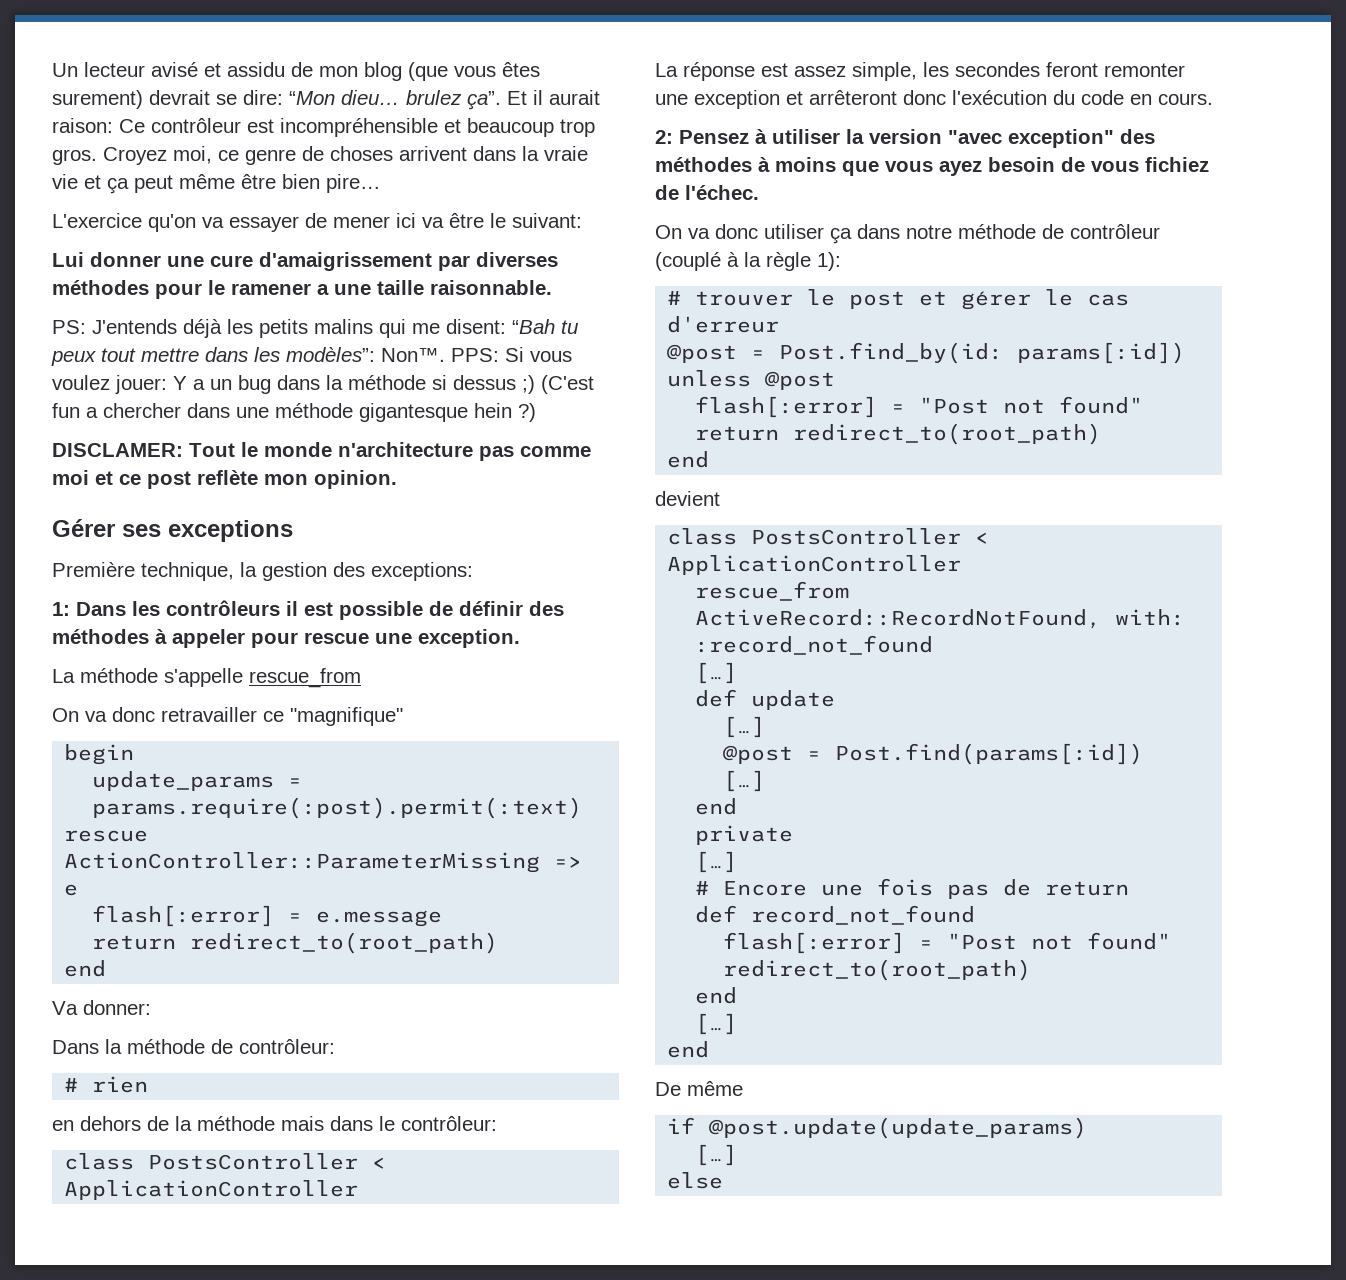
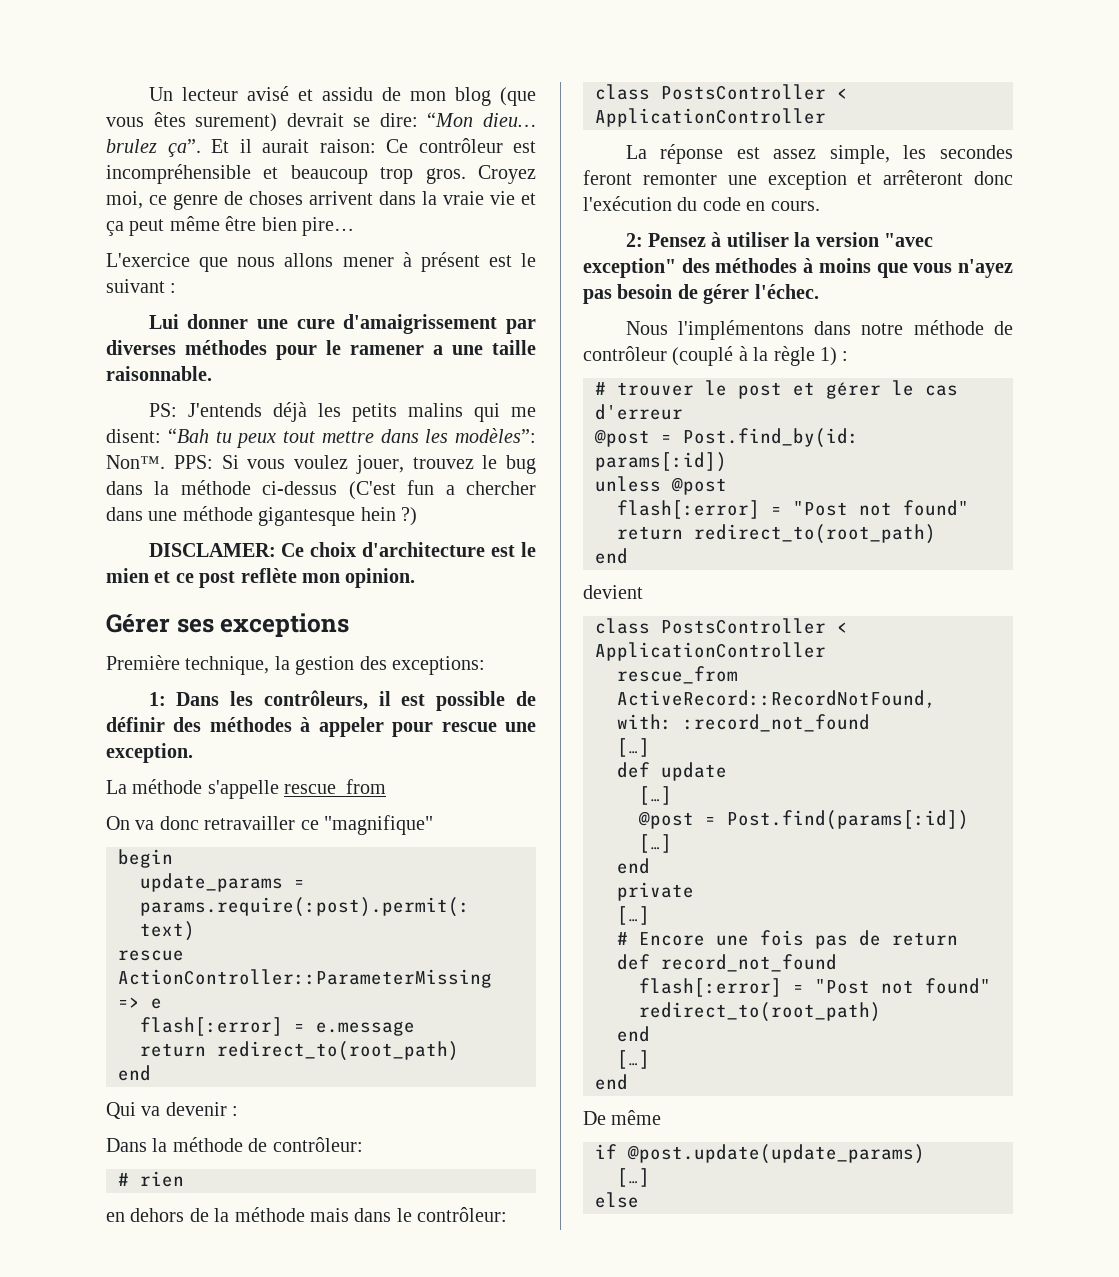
[148,213,582,232] qu'on va essayer de mener ici va être le suivant: -> [199,252,536,272] [106,279,177,293] que nous allons mener à présent est le suivant :
[115,375,232,394] jouer: Y a un -> [355,455,498,474] jouer, trouvez le
[432,375,535,394] si dessus ;) -> [262,481,338,495] ci-dessus
[189,442,591,461] [52,470,89,485] Tout le monde n'architecture pas comme moi -> [281,542,536,557] [106,568,149,583] Ce choix d'architecture est le mien
[166,600,280,616] contrôleurs -> [263,690,368,710] contrôleurs,
[52,1000,151,1015] Va donner: -> [106,1102,239,1119] Qui va devenir :
[939,157,1209,176] [655,185,759,200] [655,224,852,244] ayez besoin de vous fichiez de l'échec. // On va donc utiliser ça -> [958,259,1013,278] [583,284,819,304] [625,320,804,340] n'ayez pas besoin de gérer l'échec. // Nous l'implémentons
[817,252,841,271] 1): -> [820,347,849,366] 1) :

